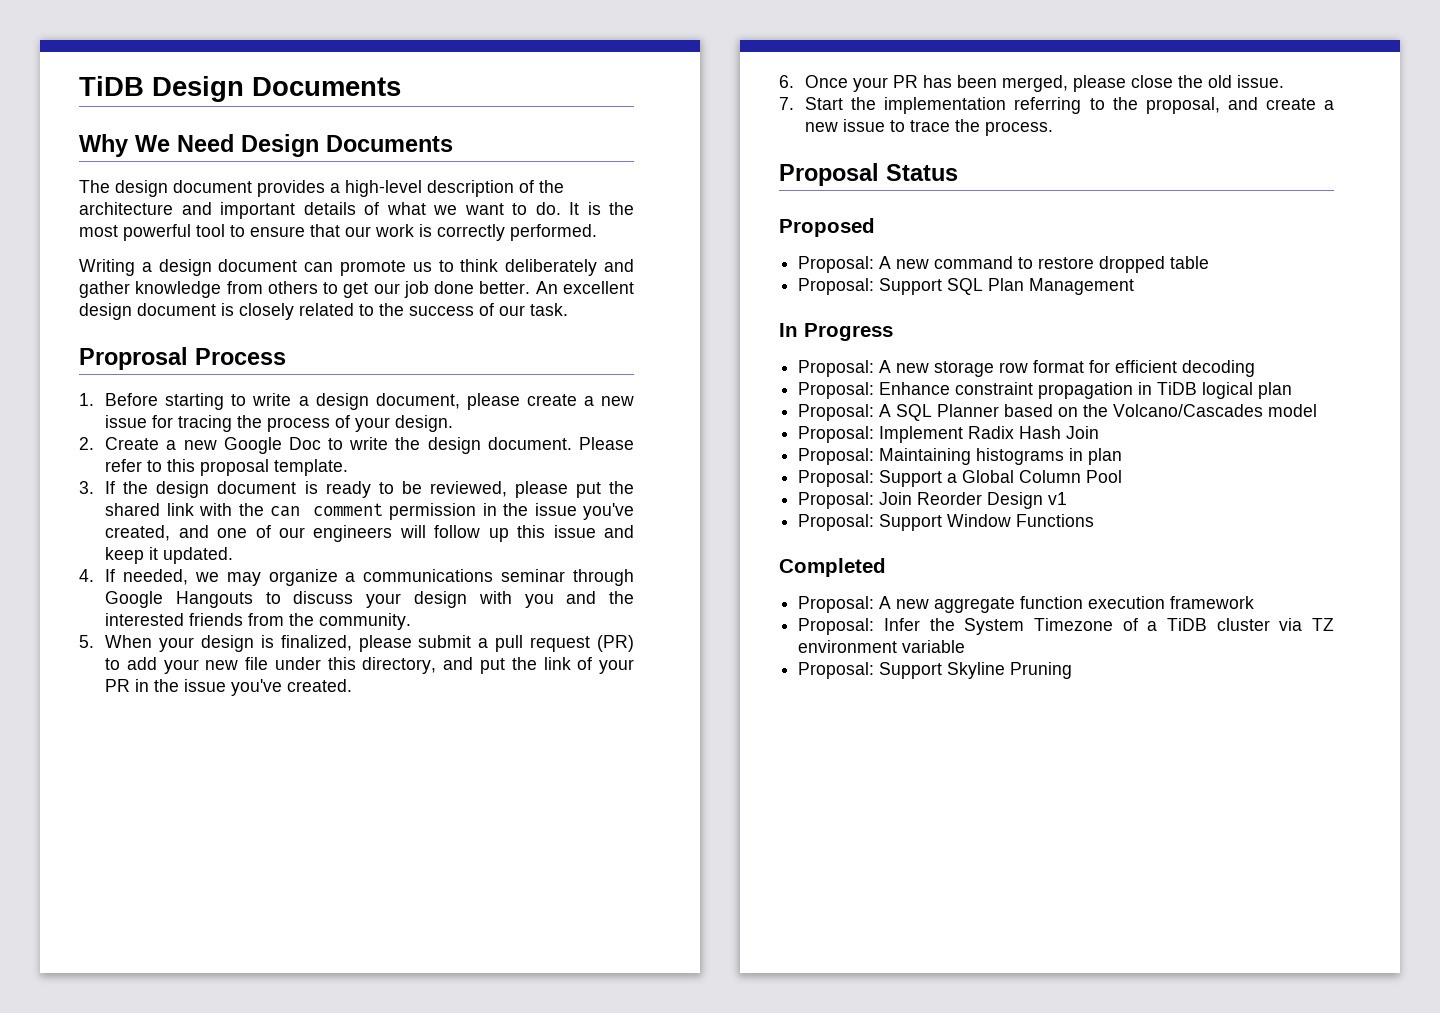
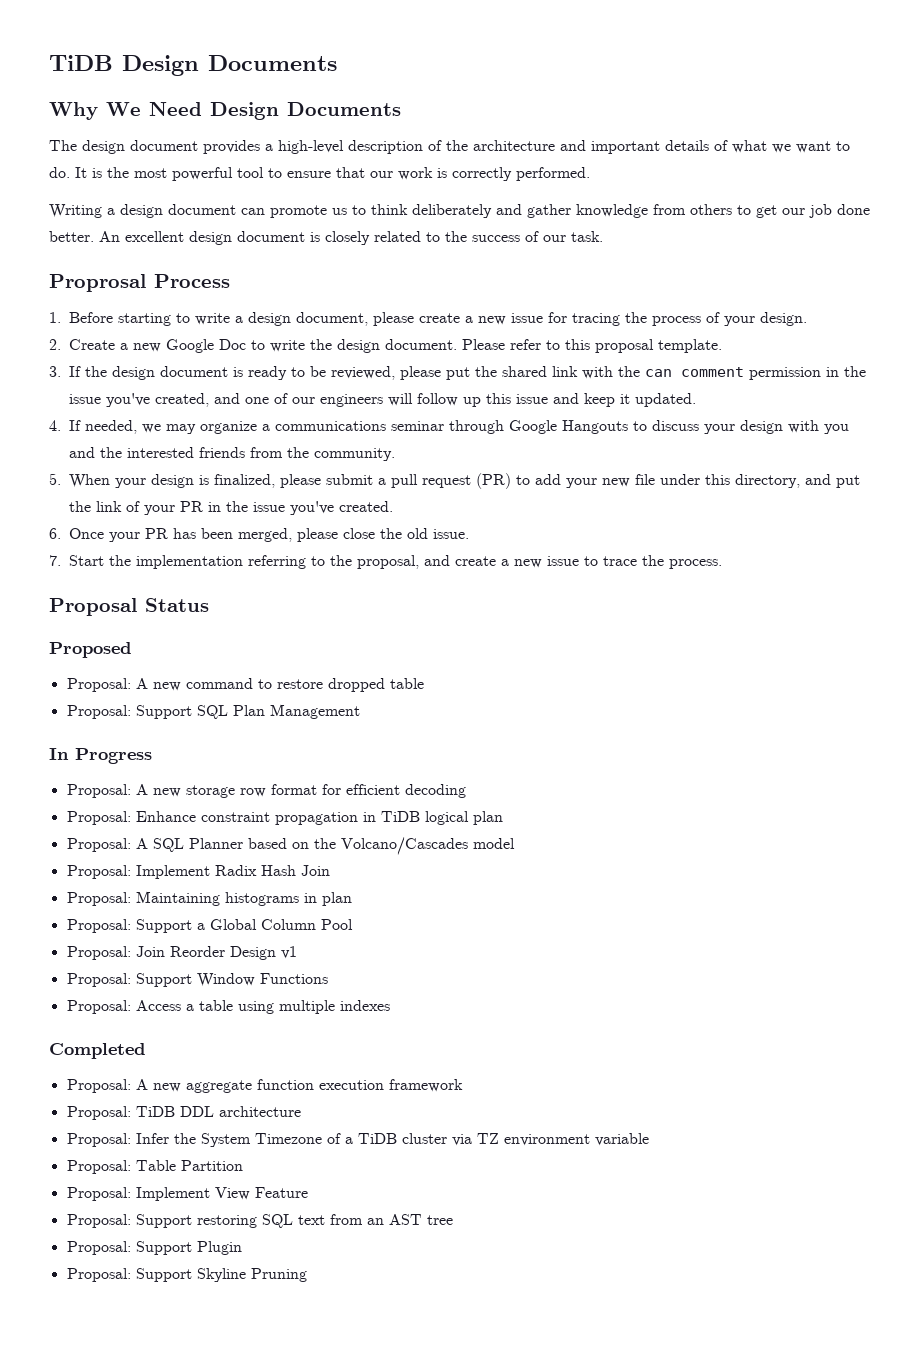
(1095, 520) none -> [66,1000,390,1014] // Proposal: Access a table using multiple indexes
(1255, 602) none -> [66,1106,301,1120] // Proposal: TiDB DDL architecture
(966, 646) none -> [66,1160,243,1174] [66,1187,308,1201] [66,1214,453,1228] [66,1241,242,1255] // Proposal: Table Partition // Proposal: Implement View Feature // Proposal: Support restoring SQL text from an AST tree // Proposal: Support Plugin

